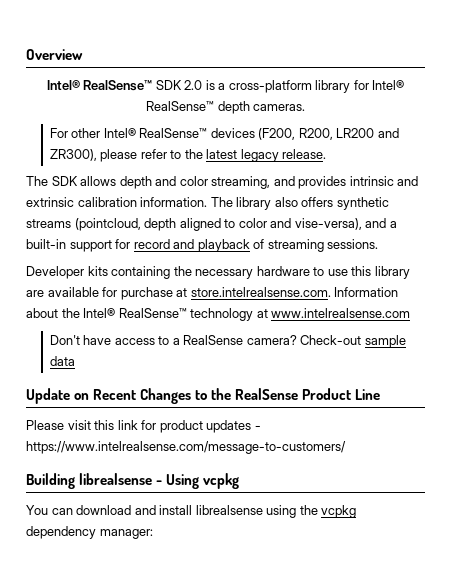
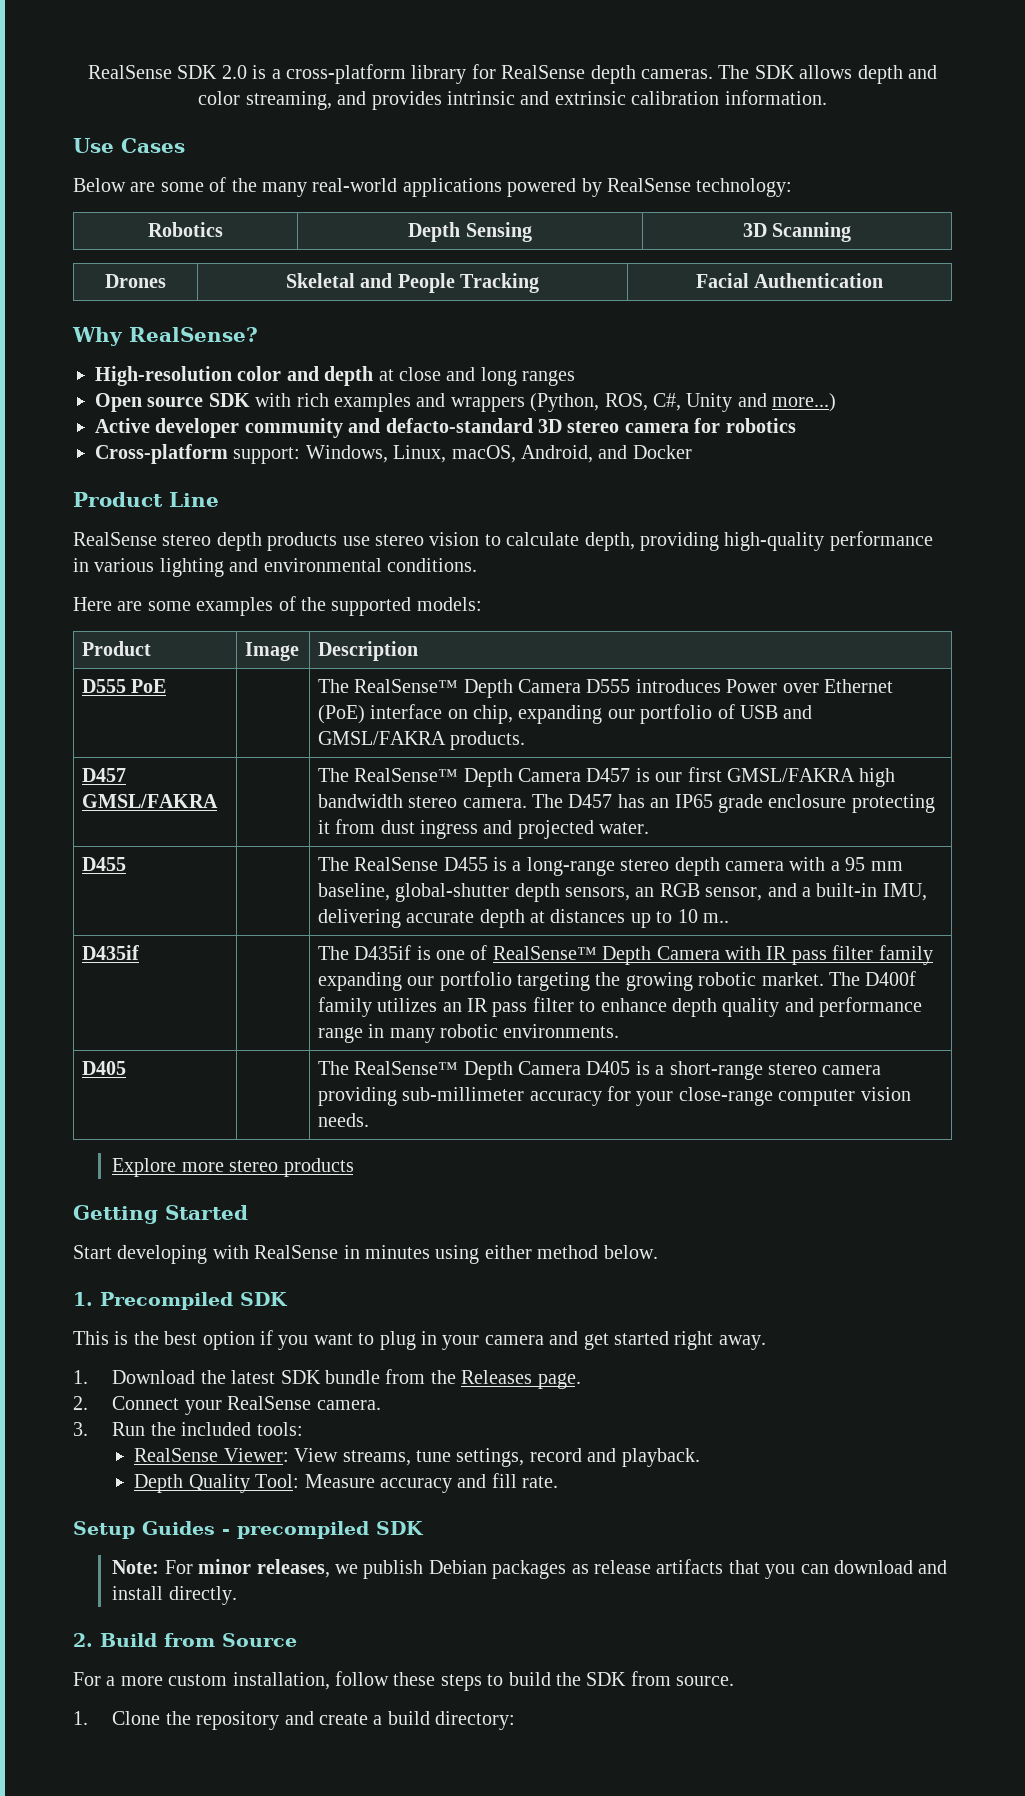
[26,49,83,60] [46,80,153,91] Overview // Intel® RealSense™ -> [88,65,172,79] RealSense
[372,80,405,90] [145,101,214,111] Intel® RealSense™ -> [501,65,586,79] RealSense
[49,128,399,140] [49,149,327,162] // For other Intel® RealSense™ devices (F200, R200, LR200 and ZR300), please refer to the latest legacy release. // -> (713, 74) none
[210,197,389,210] [26,218,397,231] [26,239,379,252] [26,266,410,279] [26,287,399,300] [26,308,411,321] [49,335,406,348] [49,356,75,366] [26,388,381,404] [26,420,261,433] [26,441,346,454] [26,473,240,489] [26,505,357,518] [26,526,153,539] The library also offers synthetic streams (pointcloud, depth aligned to color and vise-versa), and a built-in support for record and playback of streaming sessions. // Developer kits containing the necessary hardware to use this library are available for purchase at store.intelrealsense.com. Information about the Intel® RealSense™ technology at www.intelrealsense.com // Don't have access to a RealSense camera? Check-out sample data // Update on Recent Changes to the RealSense Product Line // Please visit this link for product updates - https://www.intelrealsense.com/message-to-customers/ // Building librealsense - Using vcpkg // You can download and install librealsense using the vcpkg dependency manager: -> [73,138,185,153] [73,177,793,197] [148,222,223,237] [408,222,532,242] [742,222,852,242] [105,274,166,288] [285,273,540,293] [695,273,884,288] [72,327,258,346] [95,366,576,386] [95,393,837,412] [95,418,796,438] [95,444,692,464] [73,492,219,507] [73,531,933,551] [73,558,477,577] [73,596,482,616] [81,641,151,656] [244,642,299,661] [317,641,418,661] [81,679,167,693] [317,679,894,698] [317,704,813,724] [317,731,526,750] [81,768,126,782] [81,794,218,808] [317,767,896,787] [317,794,935,813] [317,819,650,839] [81,857,126,871] [317,857,903,876] [317,883,927,902] [317,909,730,928] [81,945,139,960] [317,945,933,965] [317,971,917,991] [317,997,923,1017] [317,1024,620,1043] [81,1061,126,1075] [317,1061,882,1080] [317,1086,911,1106] [317,1113,369,1127] [112,1158,354,1177] [73,1205,248,1224] [73,1245,658,1264] [73,1292,288,1310] [73,1330,766,1350] [73,1369,581,1389] [73,1396,381,1415] [73,1422,303,1436] [134,1448,700,1467] [134,1473,559,1493] [73,1521,424,1539] [112,1559,948,1579] [112,1586,237,1605] [73,1633,297,1647] [73,1671,735,1691] [73,1711,516,1730] // Use Cases // Below are some of the many real-world applications powered by RealSense technology: // Robotics | Depth Sensing | 3D Scanning // Drones | Skeletal and People Tracking | Facial Authentication // Why RealSense? // High-resolution color and depth at close and long ranges // Open source SDK with rich examples and wrappers (Python, ROS, C#, Unity and more...) // Active developer community and defacto-standard 3D stereo camera for robotics // Cross-platform support: Windows, Linux, macOS, Android, and Docker // Product Line // RealSense stereo depth products use stereo vision to calculate depth, providing high-quality performance in various lighting and environmental conditions. // Here are some examples of the supported models: // Product | Image | Description // D555 PoE | | The RealSense™ Depth Camera D555 introduces Power over Ethernet (PoE) interface on chip, expanding our portfolio of USB and GMSL/FAKRA products. // D457 GMSL/FAKRA | | The RealSense™ Depth Camera D457 is our first GMSL/FAKRA high bandwidth stereo camera. The D457 has an IP65 grade enclosure protecting it from dust ingress and projected water. // D455 | | The RealSense D455 is a long-range stereo depth camera with a 95 mm baseline, global-shutter depth sensors, an RGB sensor, and a built-in IMU, delivering accurate depth at distances up to 10 m.. // D435if | | The D435if is one of RealSense™ Depth Camera with IR pass filter family expanding our portfolio targeting the growing robotic market. The D400f family utilizes an IR pass filter to enhance depth quality and performance range in many robotic environments. // D405 | | The RealSense™ Depth Camera D405 is a short-range stereo camera providing sub-millimeter accuracy for your close-range computer vision needs. // Explore more stereo products // Getting Started // Start developing with RealSense in minutes using either method below. // 1. Precompiled SDK // This is the best option if you want to plug in your camera and get started right away. // 1. Download the latest SDK bundle from the Releases page. // 2. Connect your RealSense camera. // 3. Run the included tools: // RealSense Viewer: View streams, tune settings, record and playback. // Depth Quality Tool: Measure accuracy and fill rate. // Setup Guides - precompiled SDK // Note: For minor releases, we publish Debian packages as release artifacts that you can download and install directly. // 2. Build from Source // For a more custom installation, follow these steps to build the SDK from source. // 1. Clone the repository and create a build directory:

